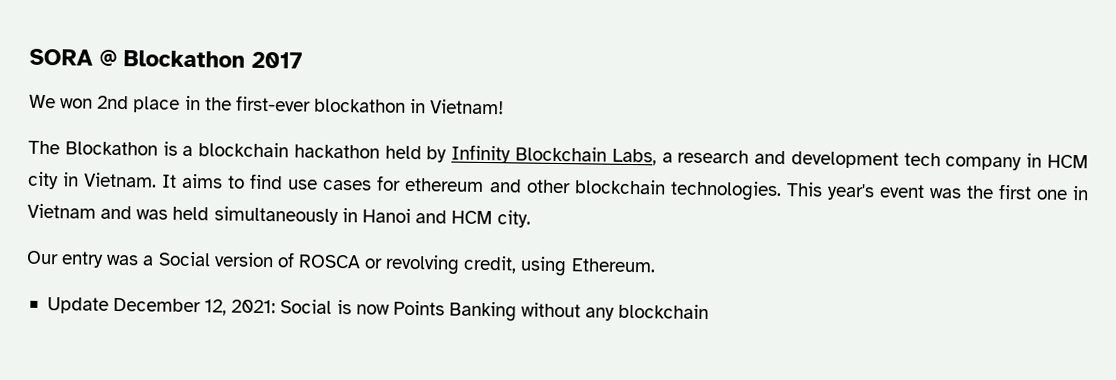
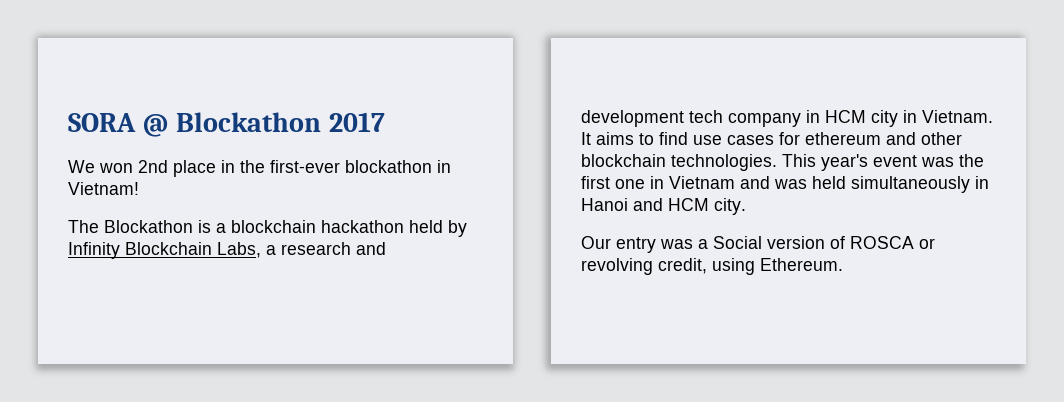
[46,297,710,322] // Update December 12, 2021: Social is now Points Banking without any blockchain -> (843, 264) none

